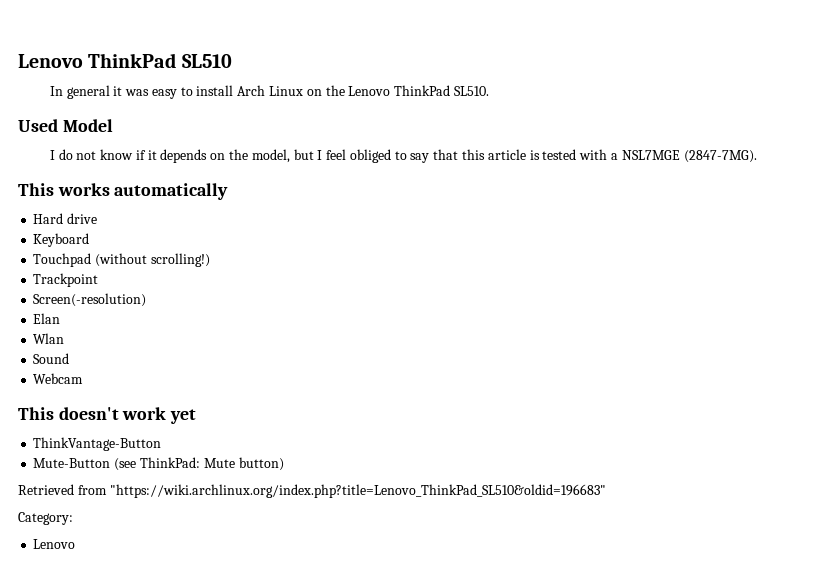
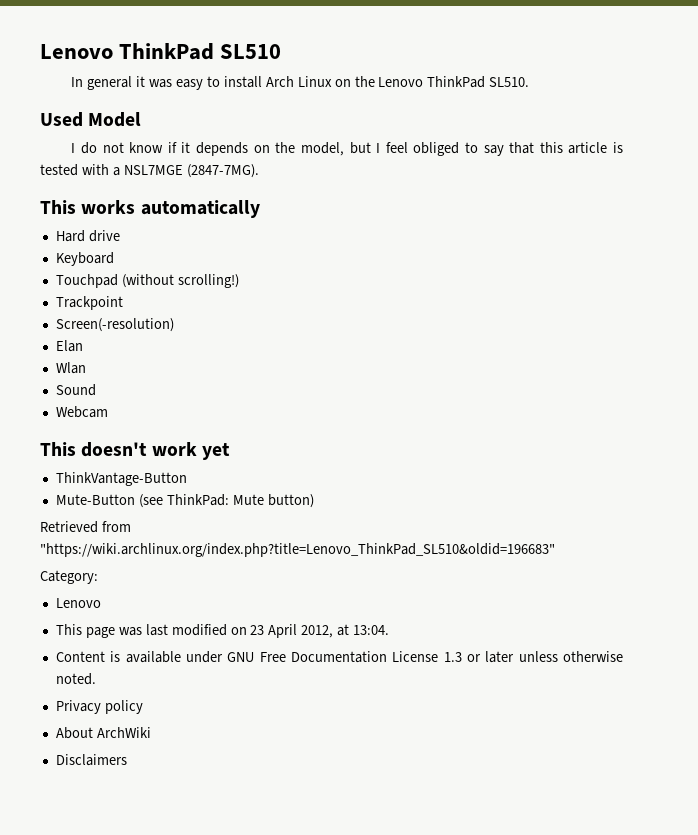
(76, 544) none -> [55,624,390,638] [55,651,623,663] [55,673,96,685] [55,700,143,714] [55,727,151,739] [55,754,127,766] // This page was last modified on 23 April 2012, at 13:04. // Content is available under GNU Free Documentation License 1.3 or later unless otherwise noted. // Privacy policy // About ArchWiki // Disclaimers

